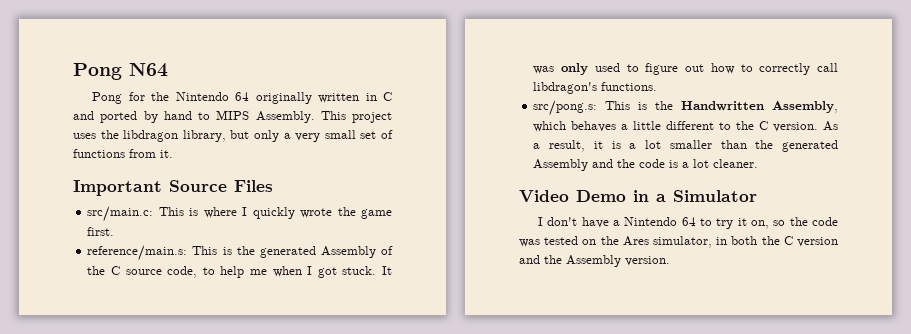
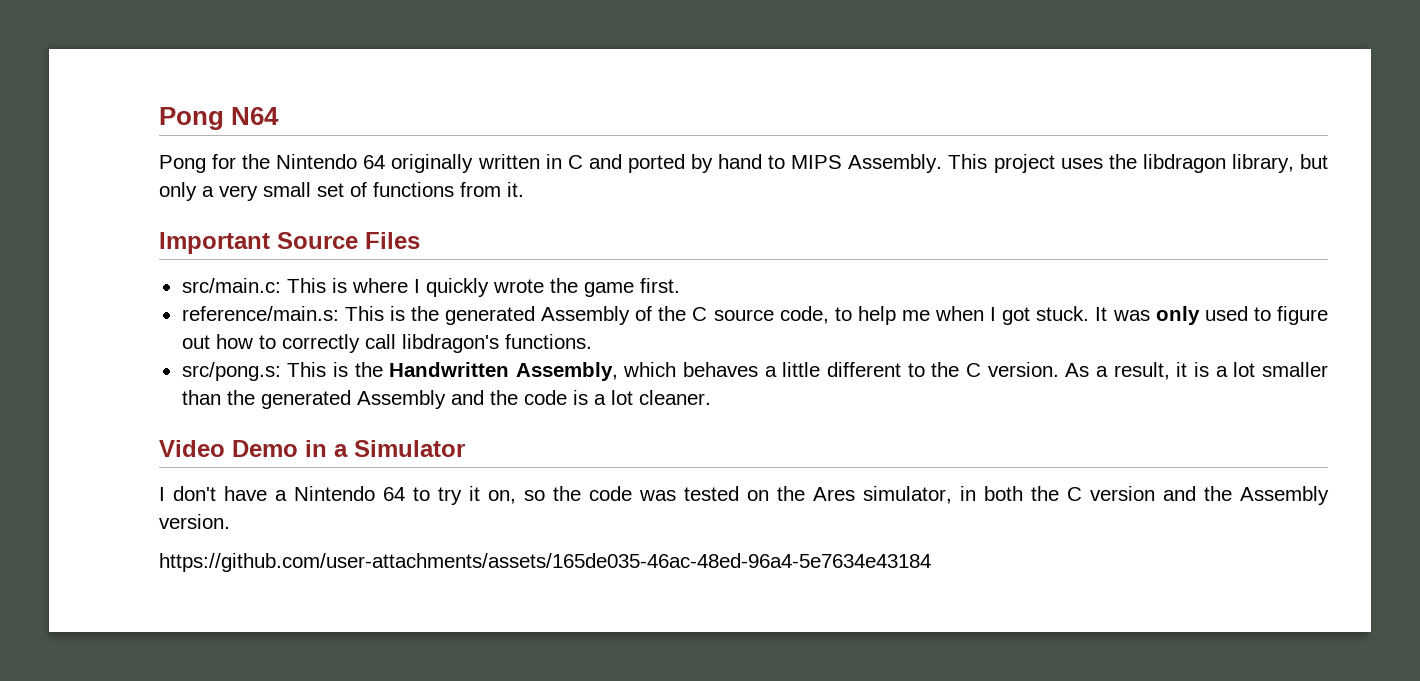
(670, 261) none -> [159,553,931,572] // https://github.com/user-attachments/assets/165de035-46ac-48ed-96a4-5e7634e43184

